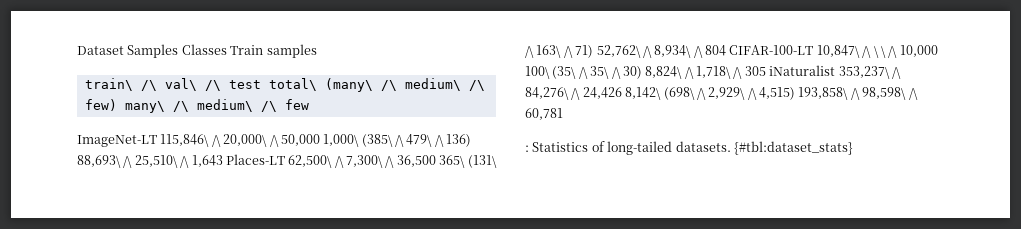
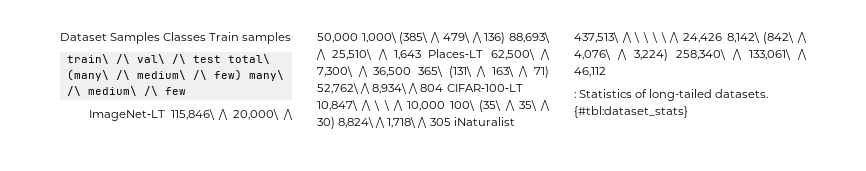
[838,66,901,79] [525,87,918,100] [525,108,563,120] 353,237\ /\ 84,276\ /\ 24,426 8,142\ (698\ /\ 2,929\ /\ 4,515) 193,858\ /\ 98,598\ /\ 60,781 -> [574,32,807,44] [574,49,807,61] [574,67,606,77] 437,513\ /\ \ \ \ \ /\ 24,426 8,142\ (842\ /\ 4,076\ /\ 3,224) 258,340\ /\ 133,061\ /\ 46,112

